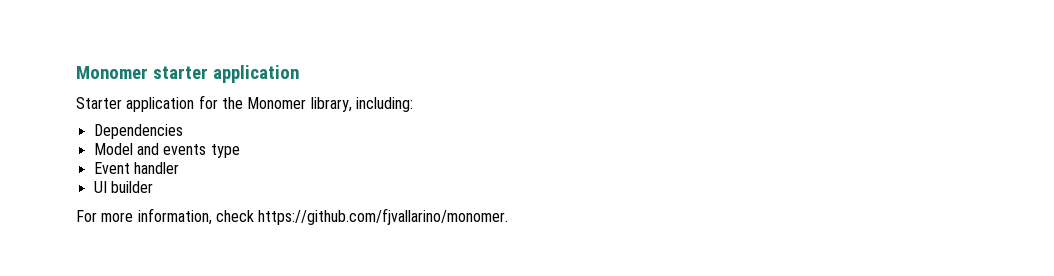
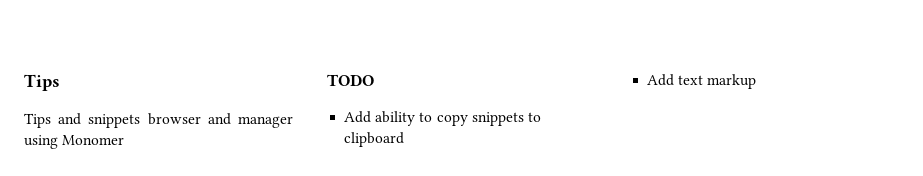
[76,65,299,83] [76,95,413,112] [93,124,183,139] [93,143,240,158] [93,162,179,174] [93,181,153,193] [76,208,509,225] Monomer starter application // Starter application for the Monomer library, including: // Dependencies // Model and events type // Event handler // UI builder // For more information, check https://github.com/fjvallarino/monomer. -> [24,74,60,91] [24,113,293,128] [24,135,125,149] [327,74,374,86] [344,111,541,126] [344,132,405,147] [647,74,757,89] Tips // Tips and snippets browser and manager using Monomer // TODO // Add ability to copy snippets to clipboard // Add text markup

